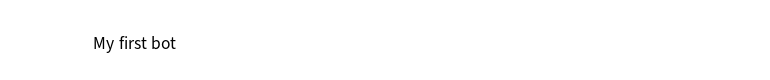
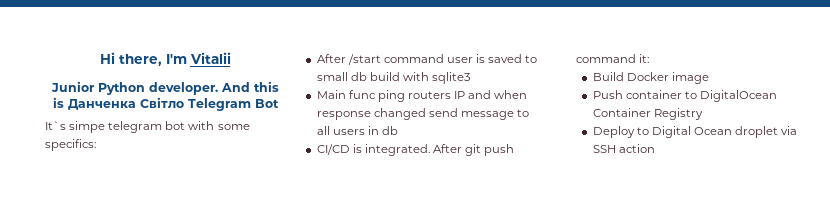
[93,36,177,53] My first bot -> [99,52,231,66] [50,81,279,95] [52,97,279,111] [45,121,250,133] [45,139,96,151] [316,54,538,65] [316,72,471,84] [316,90,528,102] [316,108,530,120] [316,126,398,135] [316,144,515,156] [575,54,649,63] [592,72,709,84] [592,90,777,102] [592,108,703,120] [592,126,798,138] [592,144,655,153] Hi there, I'm Vitalii // Junior Python developer. And this is Данченка Світло Telegram Bot // It`s simpe telegram bot with some specifics: // After /start command user is saved to small db build with sqlite3 // Main func ping routers IP and when response changed send message to all users in db // CI/CD is integrated. After git push command it: // Build Docker image // Push container to DigitalOcean Container Registry // Deploy to Digital Ocean droplet via SSH action

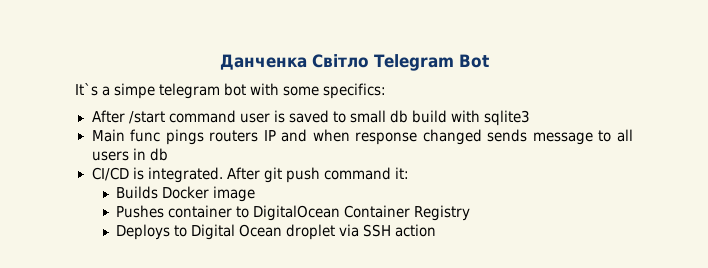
[99,52,231,66] [50,81,279,95] [52,97,64,108] Hi there, I'm Vitalii // Junior Python developer. And this is -> (219, 62) none
(66, 125) none -> [102,86,111,96] a
[377,90,405,102] ping -> [165,129,204,145] pings
[428,108,458,117] send -> [487,129,528,142] sends
[592,72,624,81] Build -> [116,186,159,199] Builds
[592,90,623,99] Push -> [116,205,165,218] Pushes
[592,126,635,138] Deploy -> [116,224,171,240] Deploys

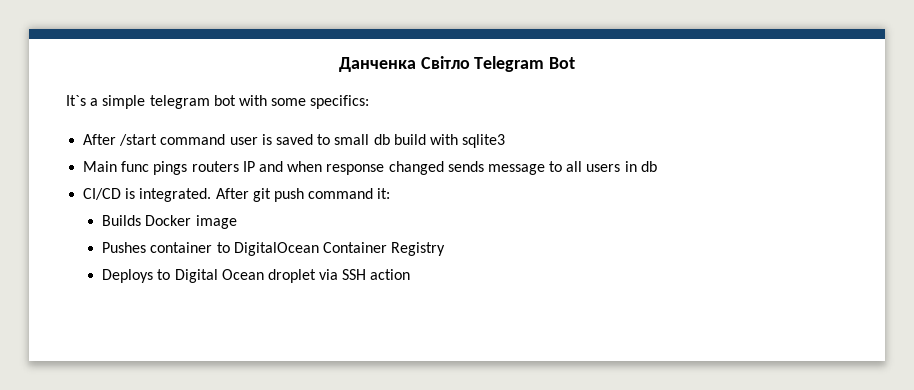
[114,83,156,99] simpe -> [102,95,146,109] simple

